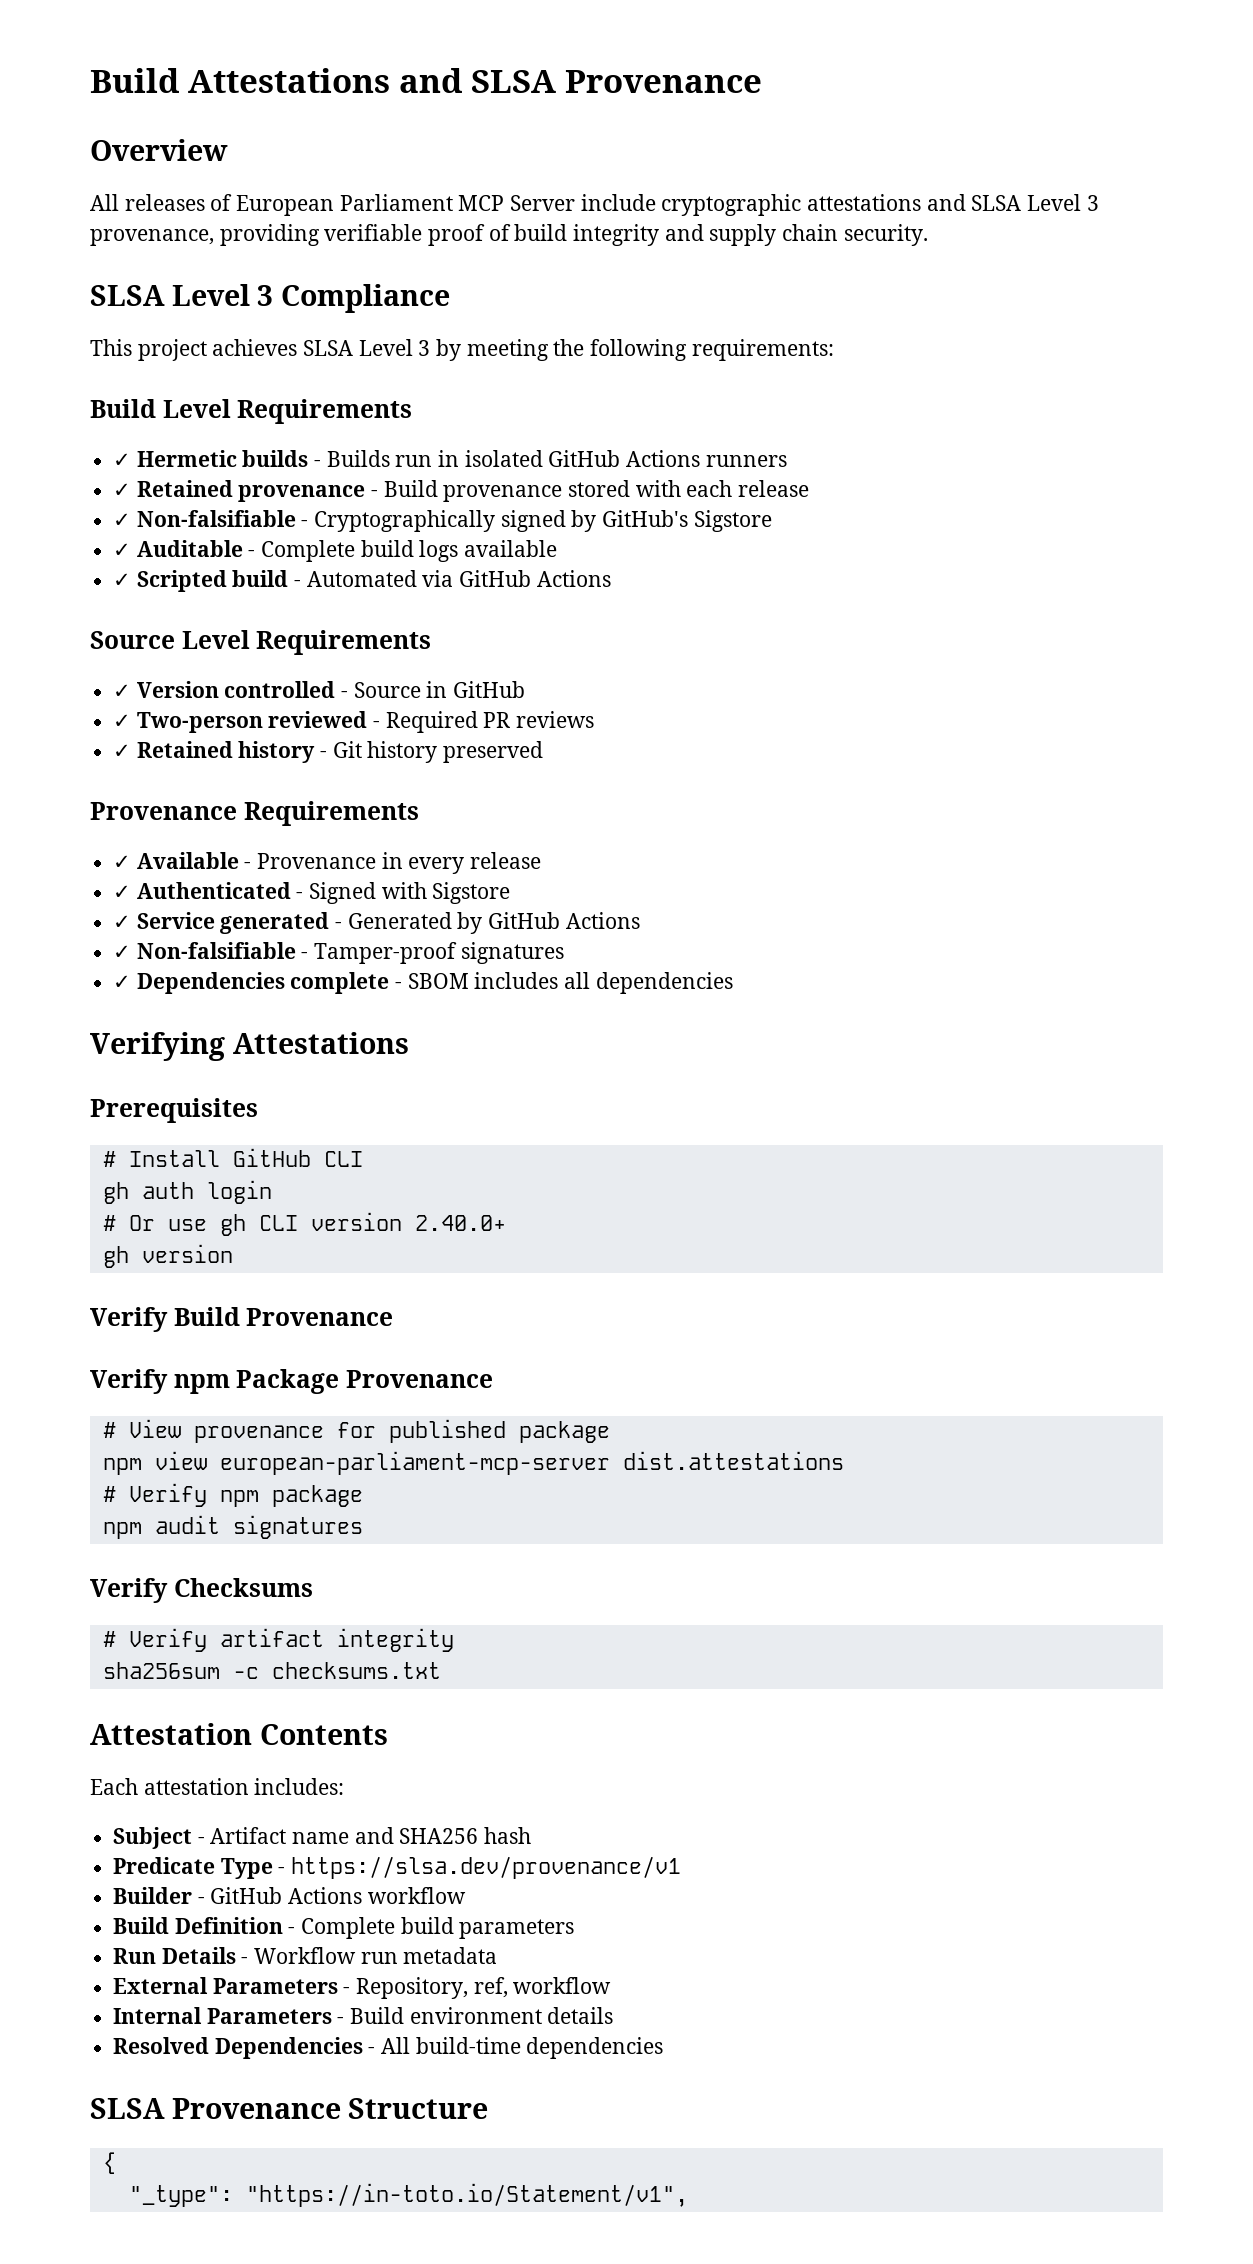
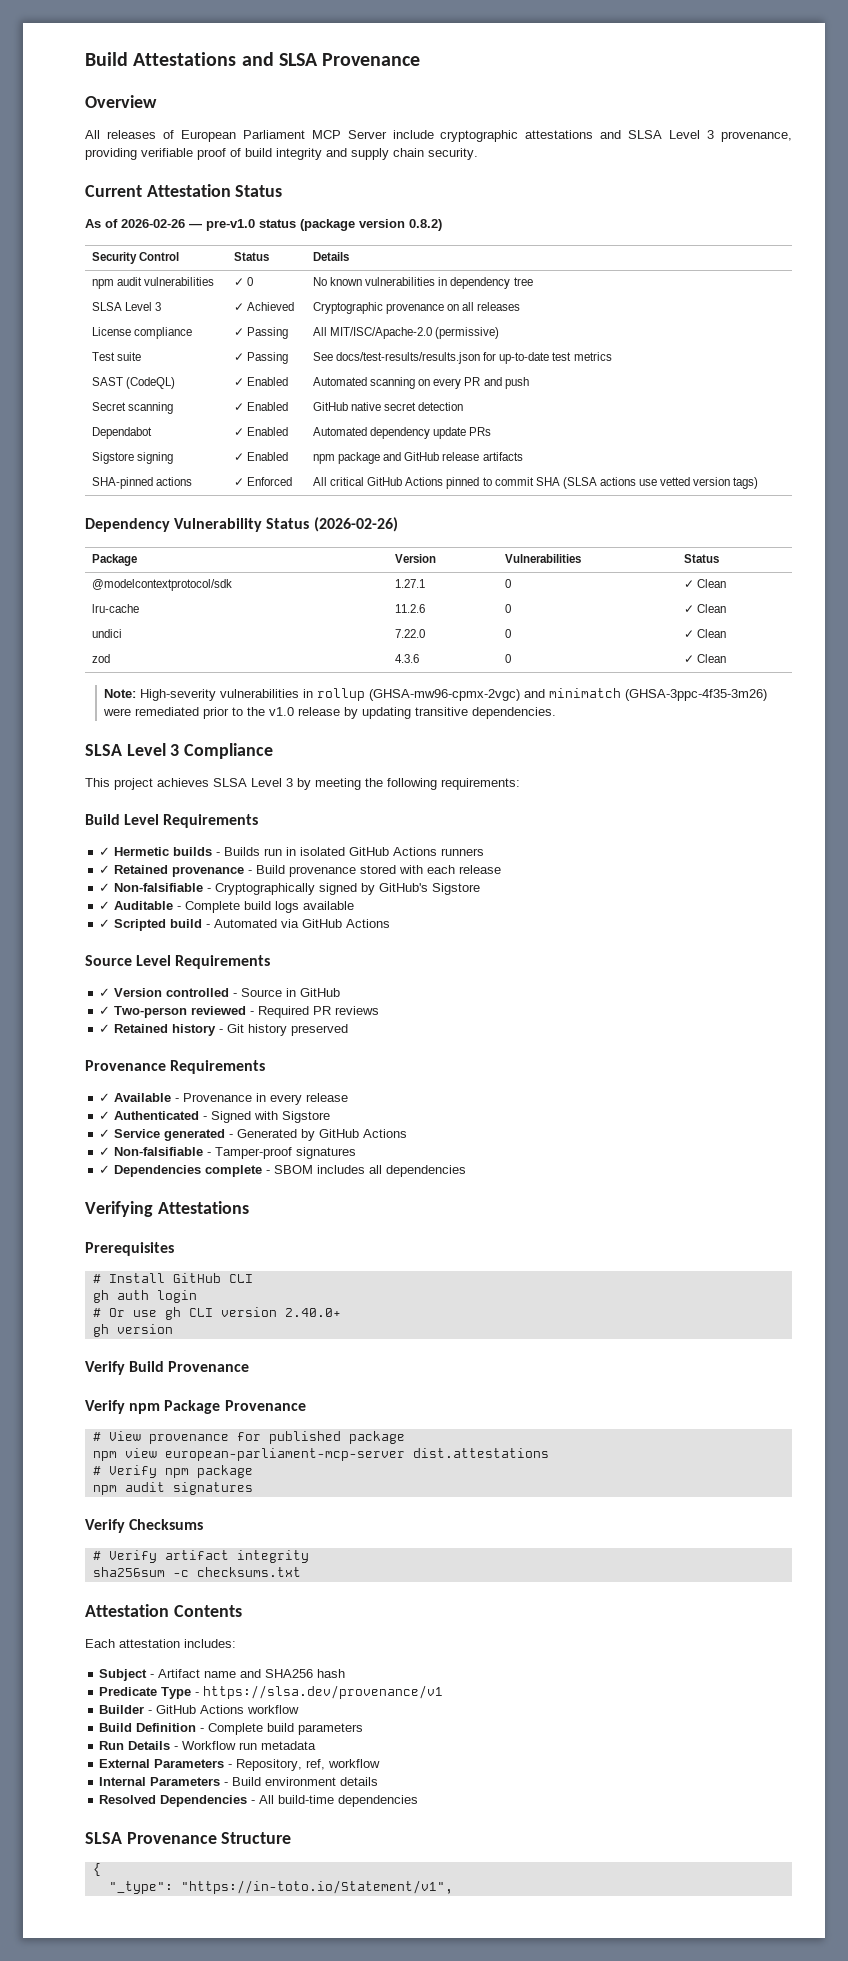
(928, 235) none -> [85,184,283,197] [85,219,442,231] [92,252,180,264] [234,252,270,261] [313,252,350,261] [92,277,215,289] [234,277,254,286] [313,277,533,289] [92,302,162,311] [234,302,295,311] [313,302,521,314] [92,327,193,339] [234,327,289,339] [313,327,500,339] [92,352,142,361] [234,352,289,364] [313,352,612,364] [92,377,176,389] [234,377,289,386] [313,377,529,389] [92,402,174,414] [234,402,289,411] [313,402,464,411] [92,427,153,439] [234,427,289,436] [313,427,492,439] [92,452,174,464] [234,452,289,461] [313,452,523,464] [92,477,193,489] [234,477,293,486] [313,477,759,489] [85,517,398,532] [92,554,138,566] [395,554,437,563] [505,554,582,563] [684,554,720,563] [92,579,233,591] [395,579,426,588] [505,579,512,588] [684,579,727,588] [92,604,140,613] [395,604,426,613] [505,604,512,613] [684,604,727,613] [92,629,123,638] [395,629,426,638] [505,629,512,638] [684,629,727,638] [92,654,111,663] [395,654,420,663] [505,654,512,663] [684,654,727,663] [103,688,767,701] [102,707,556,719] // Current Attestation Status // As of 2026-02-26 — pre-v1.0 status (package version 0.8.2) // Security Control | Status | Details // npm audit vulnerabilities | ✓ 0 | No known vulnerabilities in dependency tree // SLSA Level 3 | ✓ Achieved | Cryptographic provenance on all releases // License compliance | ✓ Passing | All MIT/ISC/Apache-2.0 (permissive) // Test suite | ✓ Passing | See docs/test-results/results.json for up-to-date test metrics // SAST (CodeQL) | ✓ Enabled | Automated scanning on every PR and push // Secret scanning | ✓ Enabled | GitHub native secret detection // Dependabot | ✓ Enabled | Automated dependency update PRs // Sigstore signing | ✓ Enabled | npm package and GitHub release artifacts // SHA-pinned actions | ✓ Enforced | All critical GitHub Actions pinned to commit SHA (SLSA actions use vetted version tags) // Dependency Vulnerability Status (2026-02-26) // Package | Version | Vulnerabilities | Status // @modelcontextprotocol/sdk | 1.27.1 | 0 | ✓ Clean // lru-cache | 11.2.6 | 0 | ✓ Clean // undici | 7.22.0 | 0 | ✓ Clean // zod | 4.3.6 | 0 | ✓ Clean // Note: High-severity vulnerabilities in rollup (GHSA-mw96-cpmx-2vgc) and minimatch (GHSA-3ppc-4f35-3m26) were remediated prior to the v1.0 release by updating transitive dependencies.

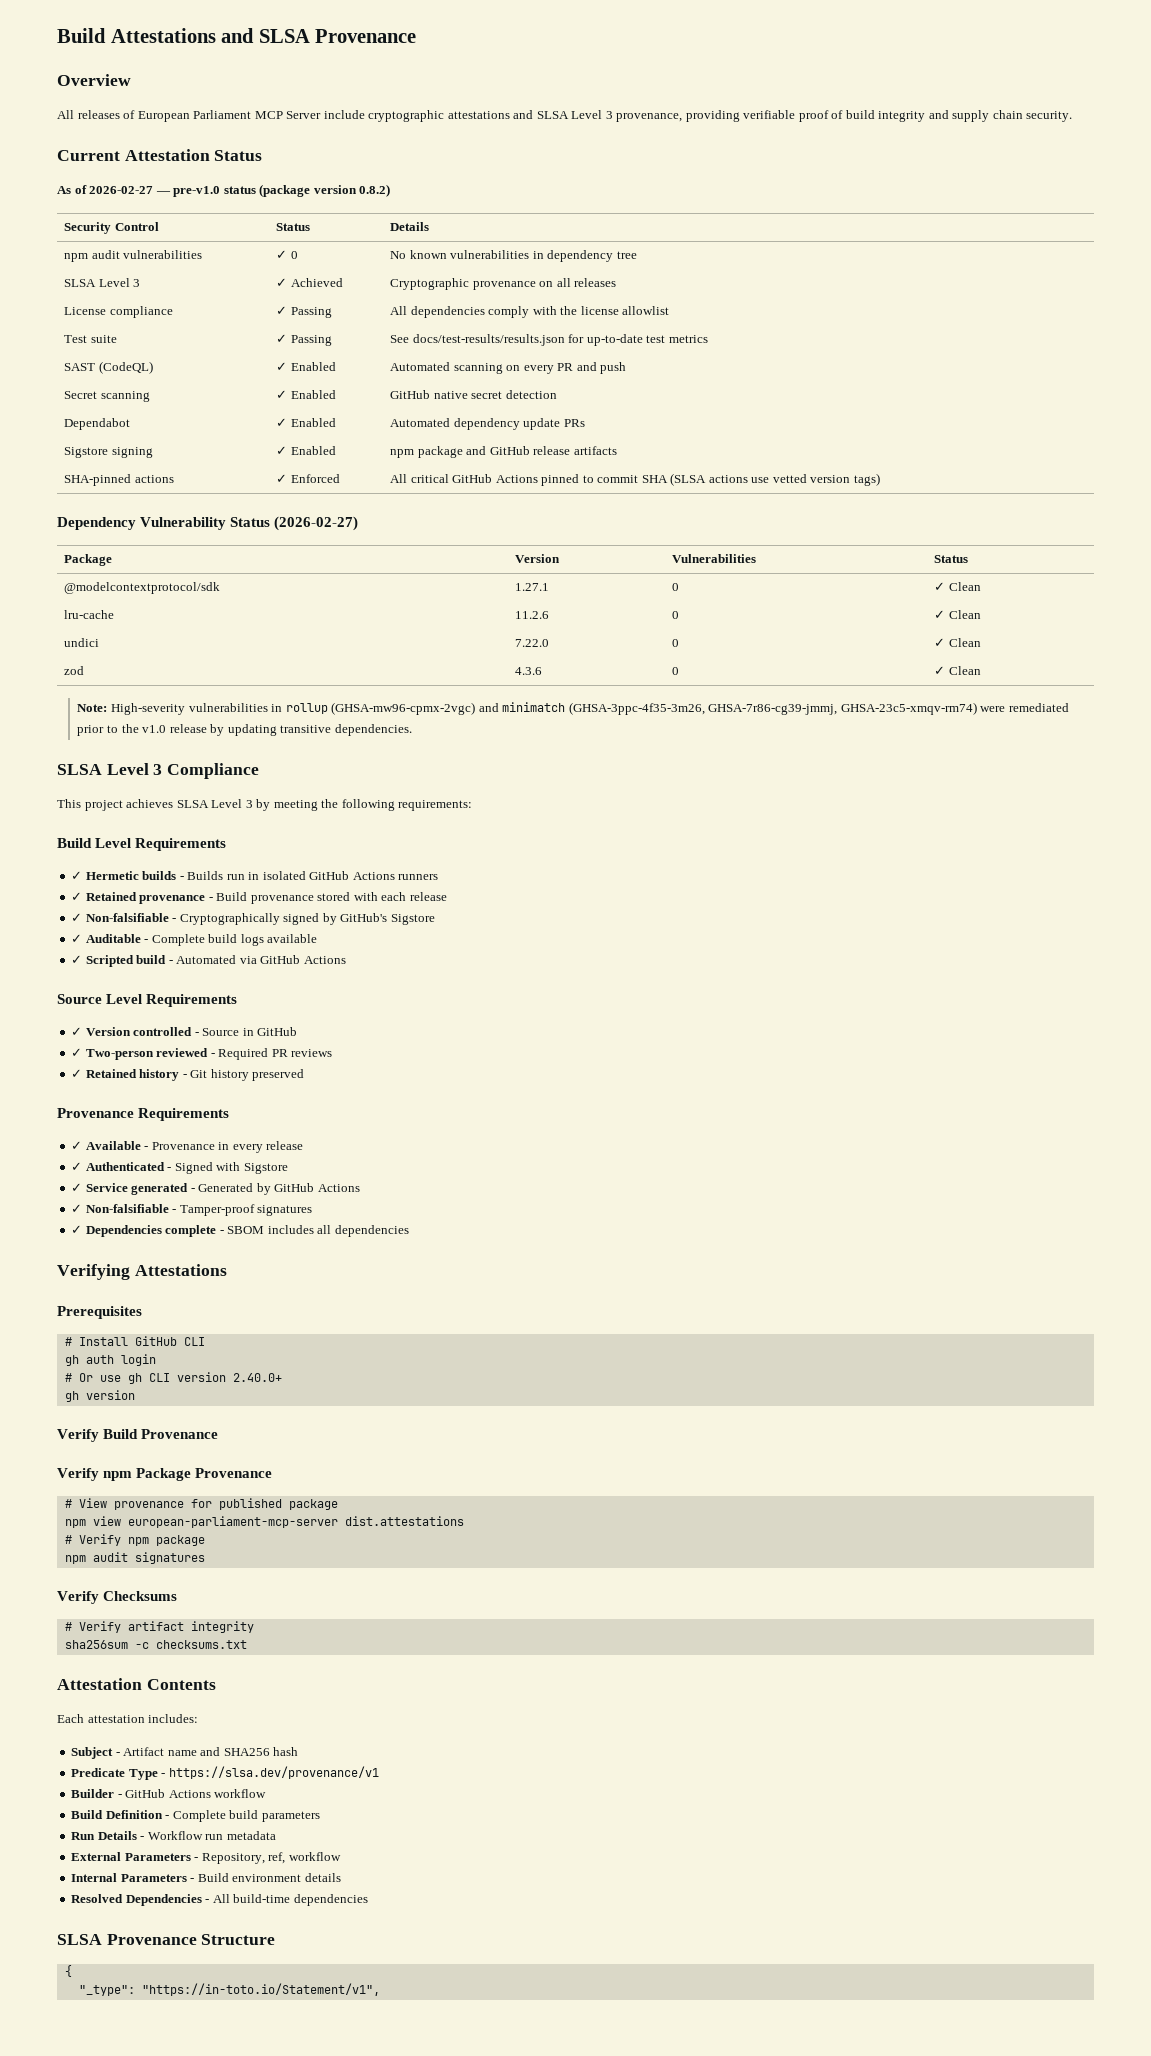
[121,219,185,228] 2026-02-26 -> [89,186,154,194] 2026-02-27
[330,327,500,339] MIT/ISC/Apache-2.0 (permissive) -> [410,306,670,318] dependencies comply with the license allowlist
[313,517,398,532] (2026-02-26) -> [274,516,359,531] (2026-02-27)
[624,689,767,701] (GHSA-3ppc-4f35-3m26) -> [568,702,977,715] (GHSA-3ppc-4f35-3m26, GHSA-7r86-cg39-jmmj, GHSA-23c5-xmqv-rm74)

